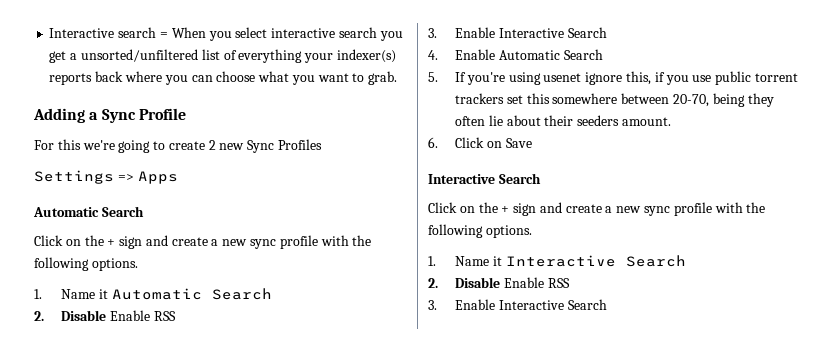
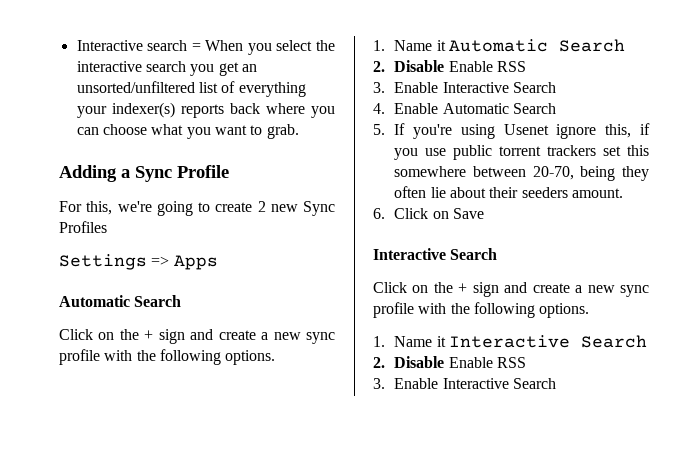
(268, 32) none -> [315,40,335,51] the
[70,53,78,60] a -> [241,64,257,72] an
[57,139,81,150] this -> [86,201,113,215] this,
[543,73,582,82] usenet -> [503,124,549,135] Usenet

